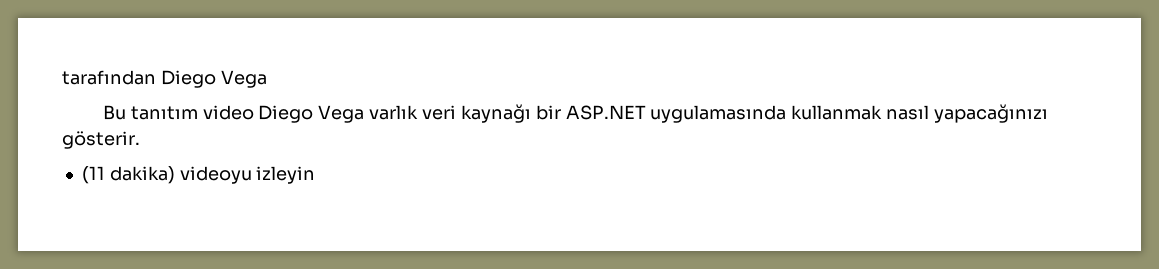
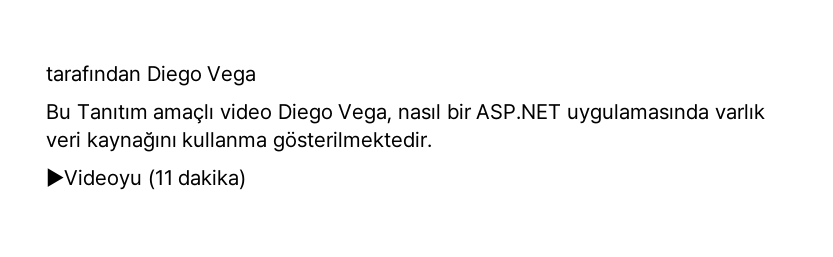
[130,104,1049,123] [62,131,140,149] [81,166,316,184] tanıtım video Diego Vega varlık veri kaynağı bir ASP.NET uygulamasında kullanmak nasıl yapacağınızı gösterir. // (11 dakika) videoyu izleyin -> [76,103,765,124] [46,131,433,152] [46,168,247,190] Tanıtım amaçlı video Diego Vega, nasıl bir ASP.NET uygulamasında varlık veri kaynağını kullanma gösterilmektedir. // ▶Videoyu (11 dakika)

